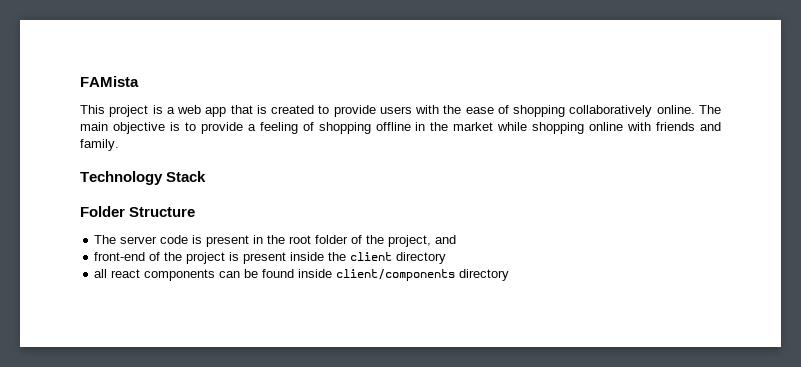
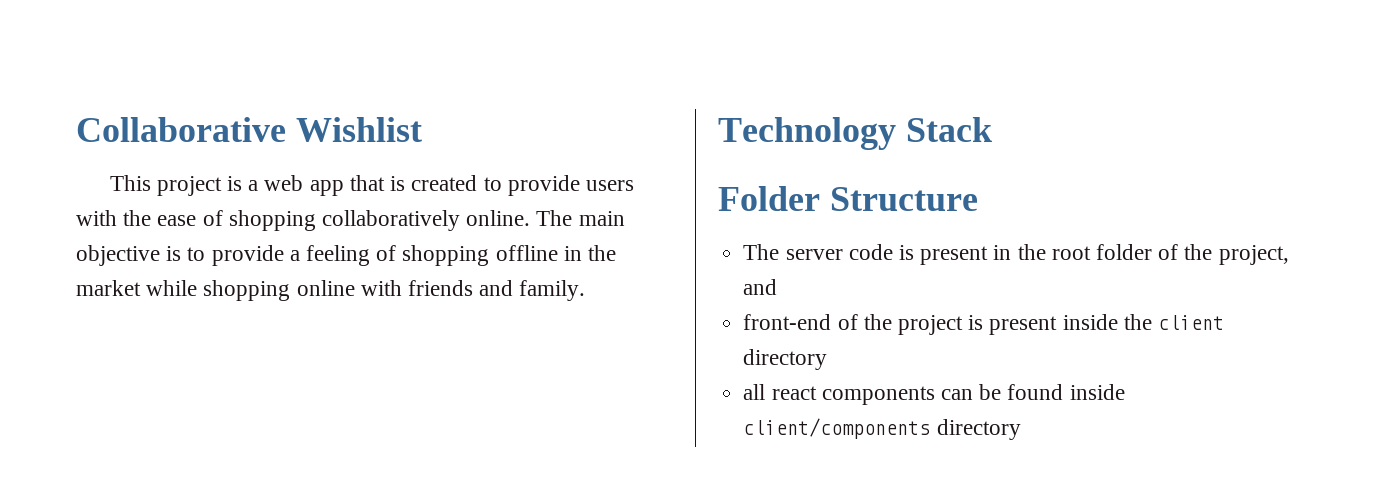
[80,76,139,87] FAMista -> [76,117,422,142] Collaborative Wishlist

